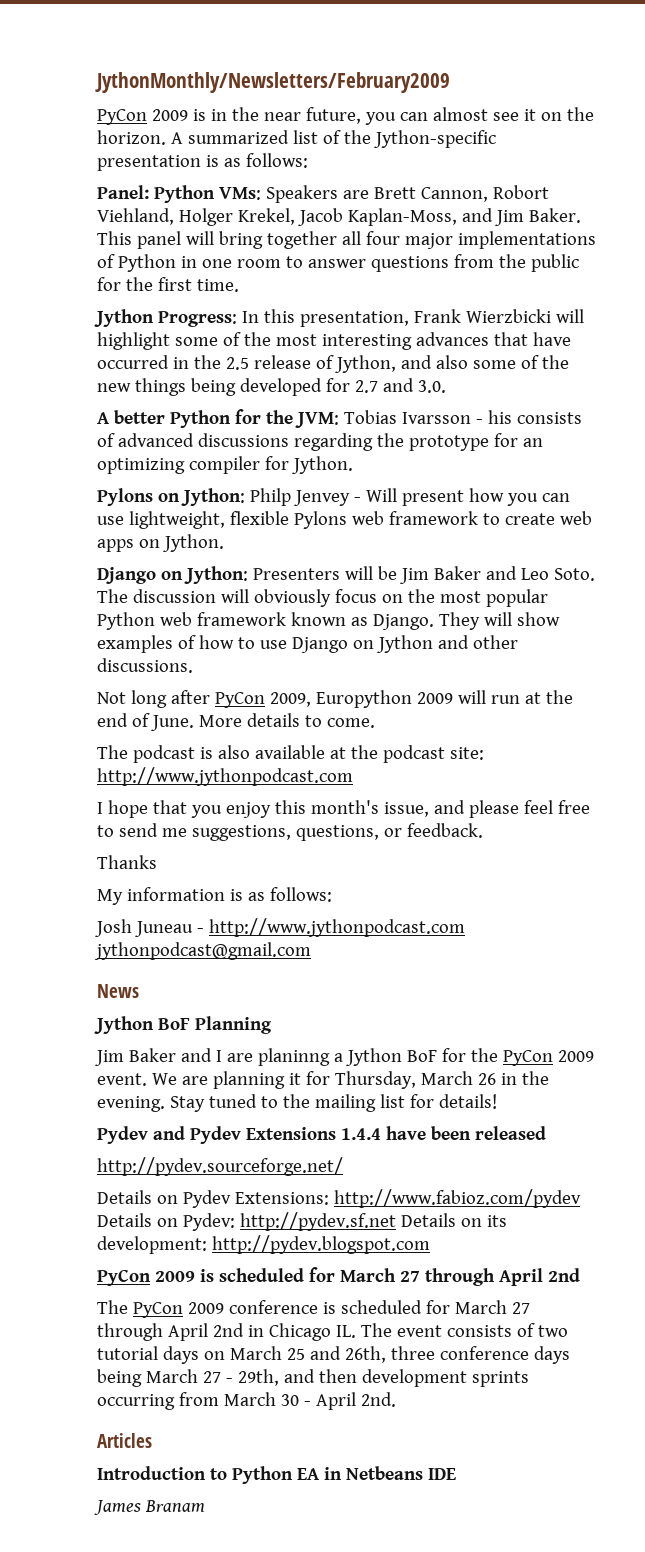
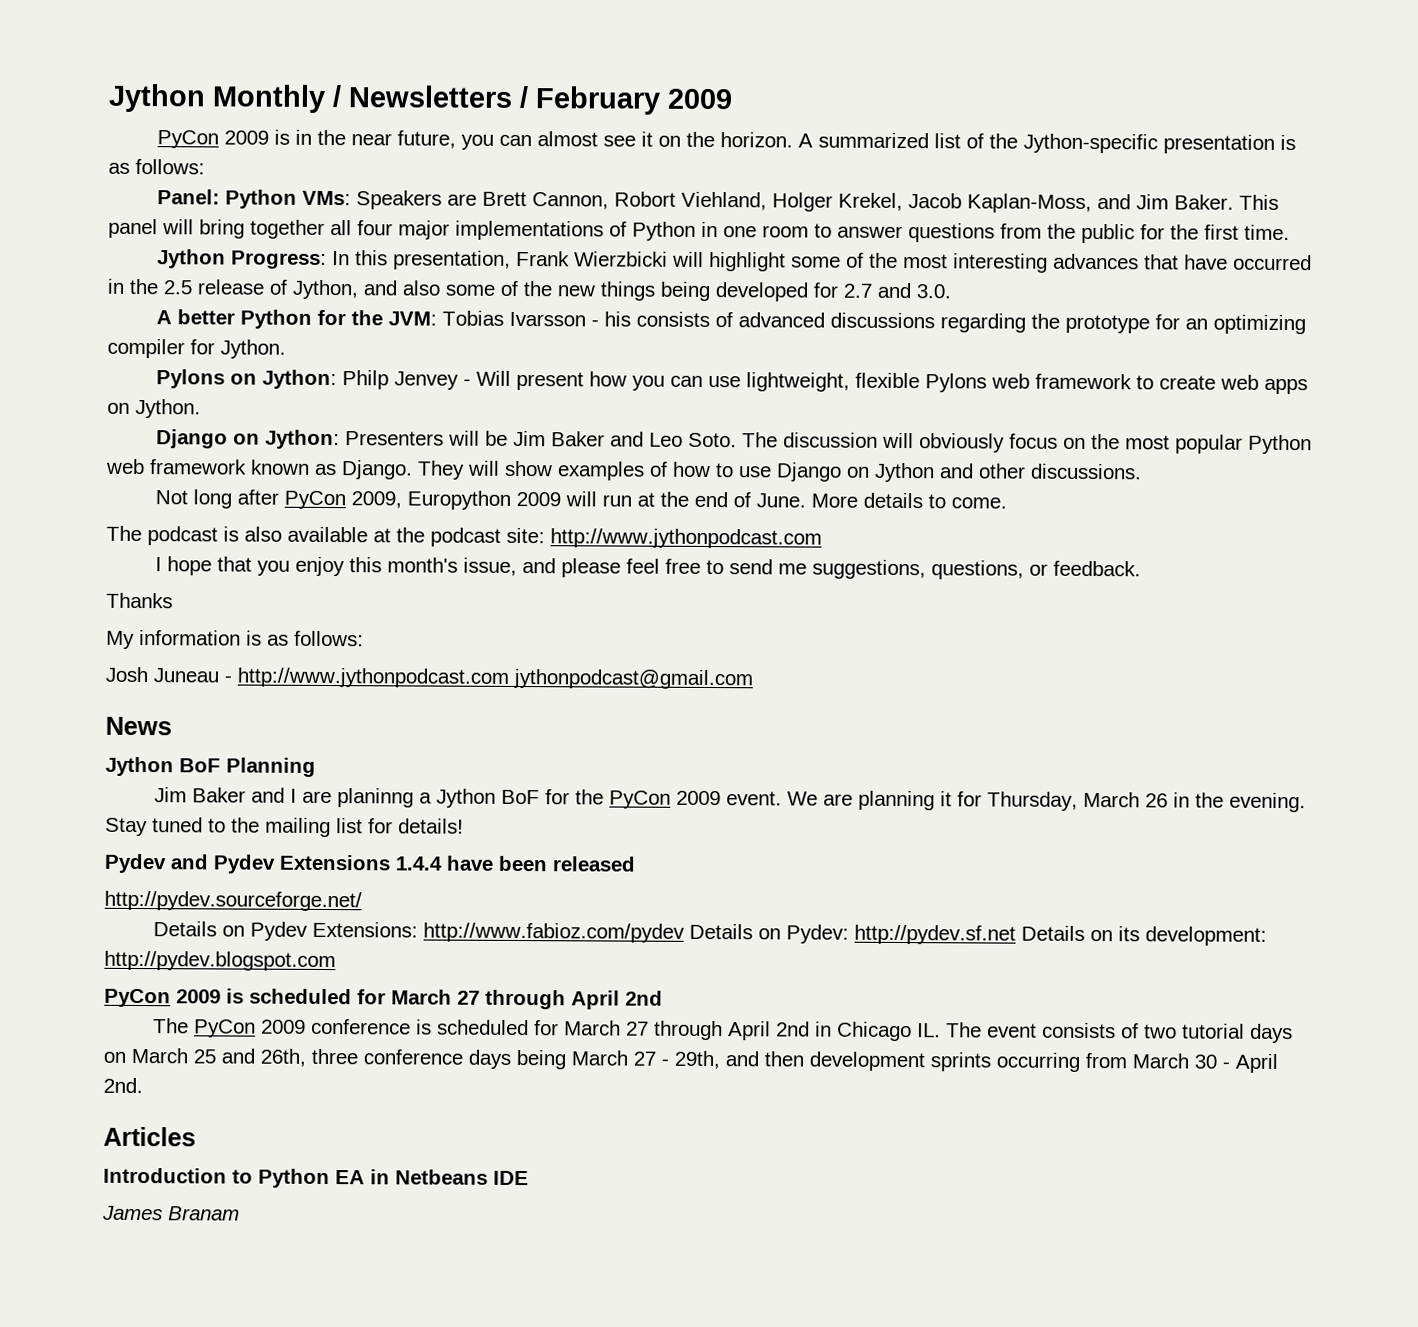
[95,72,450,93] JythonMonthly/Newsletters/February2009 -> [108,83,733,115] Jython Monthly / Newsletters / February 2009

